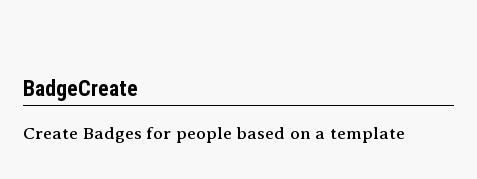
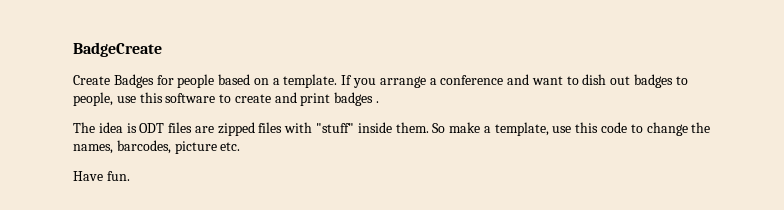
[330,127,406,143] template -> [283,74,688,88] [73,92,380,106] [73,122,711,136] [73,140,241,154] [73,171,130,181] template. If you arrange a conference and want to dish out badges to people, use this software to create and print badges . // The idea is ODT files are zipped files with "stuff" inside them. So make a template, use this code to change the names, barcodes, picture etc. // Have fun.

